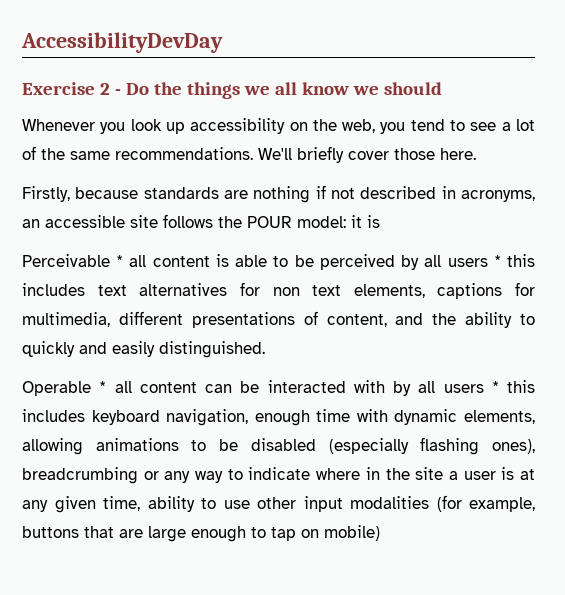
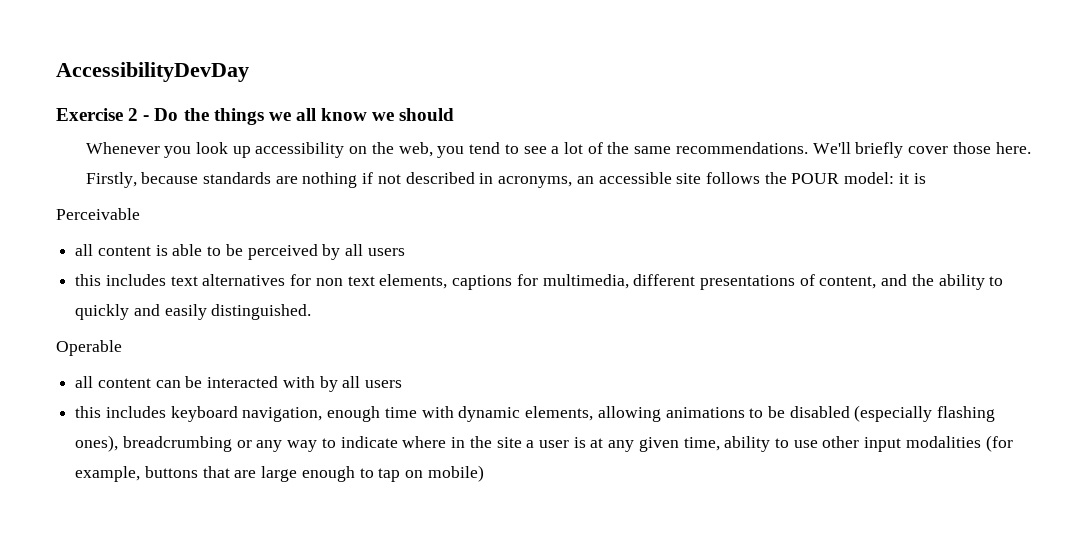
[116,255,124,267] * -> (140, 214) //
[493,255,501,267] * -> (405, 252) //
[99,381,107,393] * -> (122, 348) //
[491,381,499,393] * -> (403, 384) //

